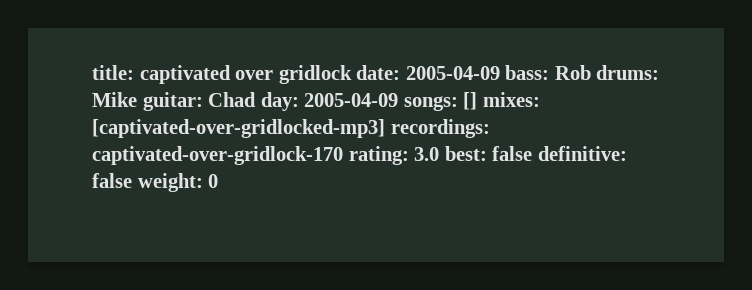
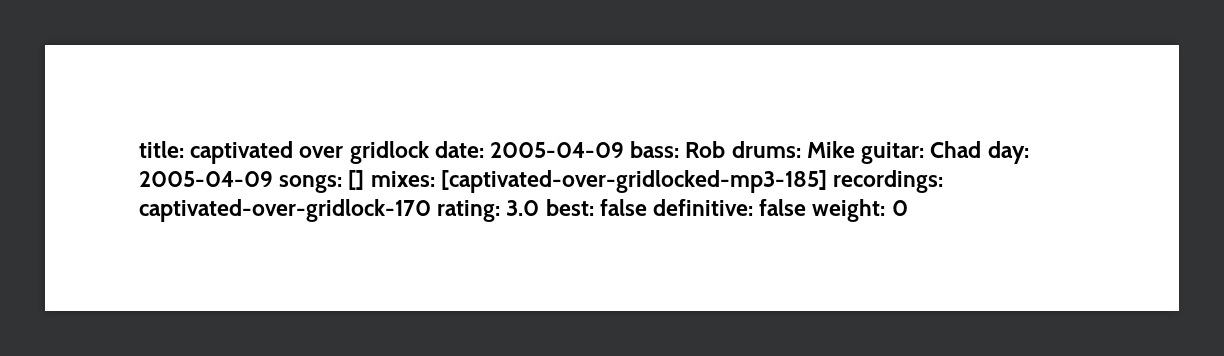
[92,119,385,138] [captivated-over-gridlocked-mp3] -> [440,170,827,193] [captivated-over-gridlocked-mp3-185]

